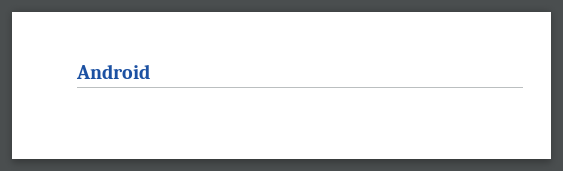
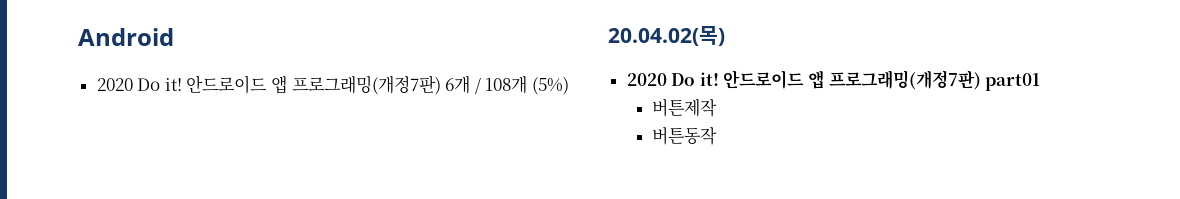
(150, 71) none -> [96,75,570,95] [608,26,725,46] [626,70,1041,91] [652,98,718,117] [652,127,718,145] // 2020 Do it! 안드로이드 앱 프로그래밍(개정7판) 6개 / 108개 (5%) // 20.04.02(목) // 2020 Do it! 안드로이드 앱 프로그래밍(개정7판) part01 // 버튼제작 // 버튼동작

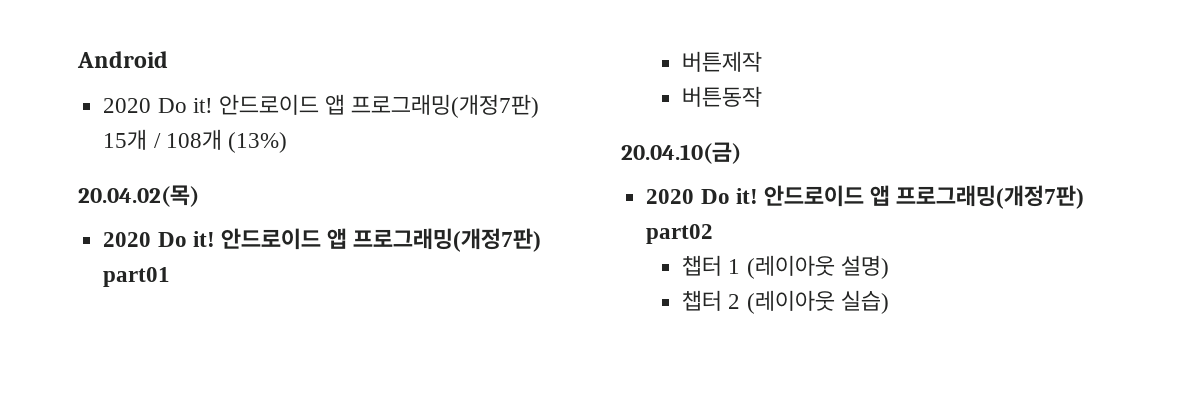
[445,75,471,94] 6개 -> [103,129,148,150] 15개
[532,77,570,95] (5%) -> [227,132,287,153] (13%)
(718, 136) none -> [621,142,741,164] [646,185,1085,209] [646,224,714,244] [682,255,889,279] [682,290,889,314] // 20.04.10(금) // 2020 Do it! 안드로이드 앱 프로그래밍(개정7판) part02 // 챕터 1 (레이아웃 설명) // 챕터 2 (레이아웃 실습)

